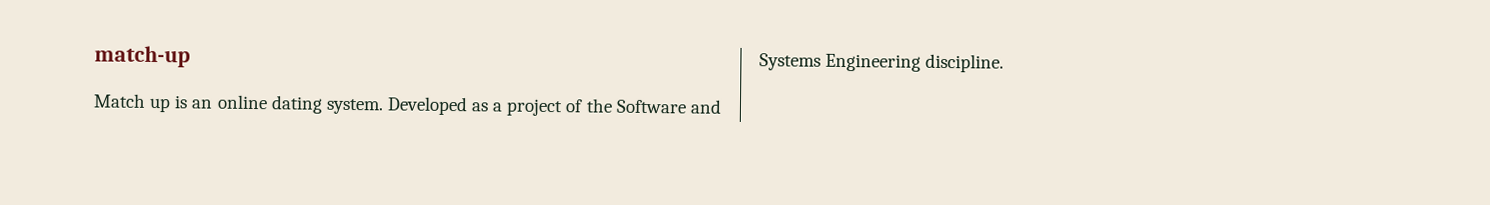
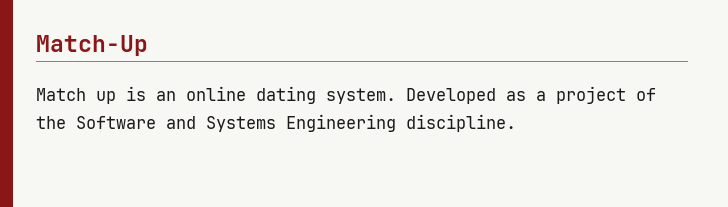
[94,45,191,68] match-up -> [36,35,148,56] Match-Up

